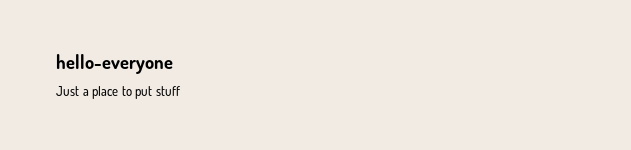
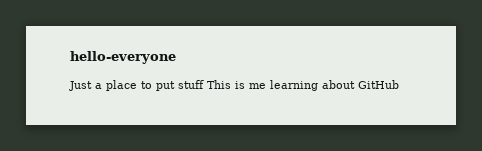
(180, 91) none -> [207,80,399,91] This is me learning about GitHub

